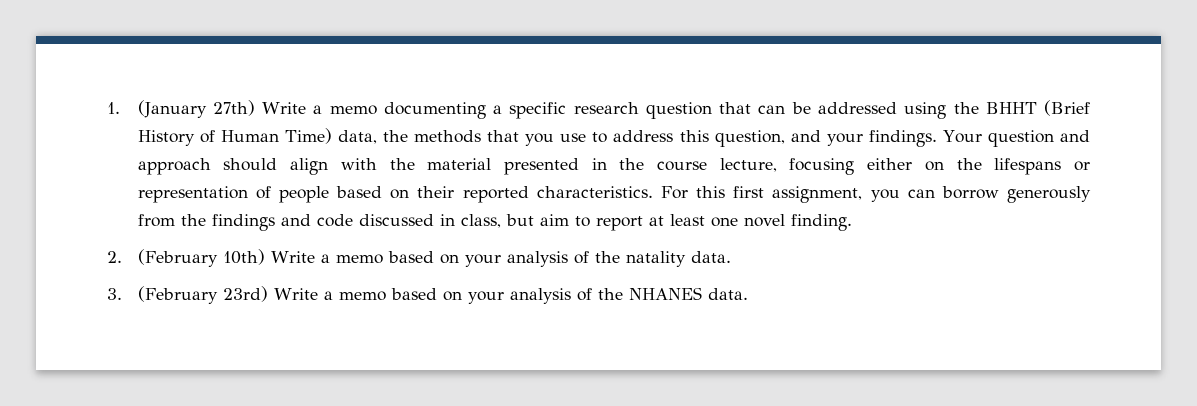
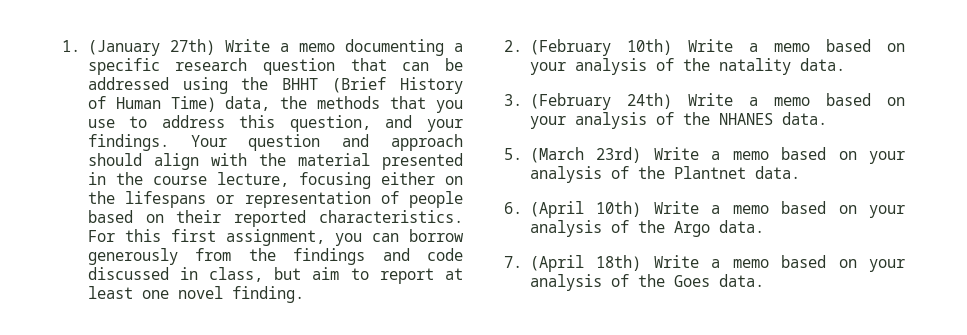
[222,286,268,302] 23rd) -> [626,93,672,109] 24th)
(748, 294) none -> [504,147,905,164] [529,166,800,183] [504,201,905,218] [529,220,764,237] [504,255,905,272] [529,274,764,291] // 5. (March 23rd) Write a memo based on your analysis of the Plantnet data. // 6. (April 10th) Write a memo based on your analysis of the Argo data. // 7. (April 18th) Write a memo based on your analysis of the Goes data.

